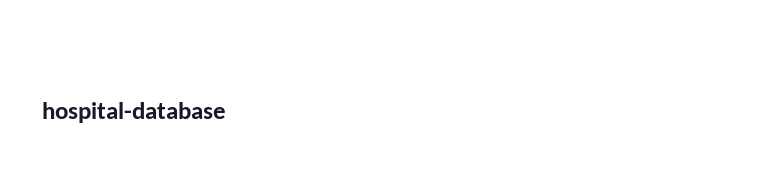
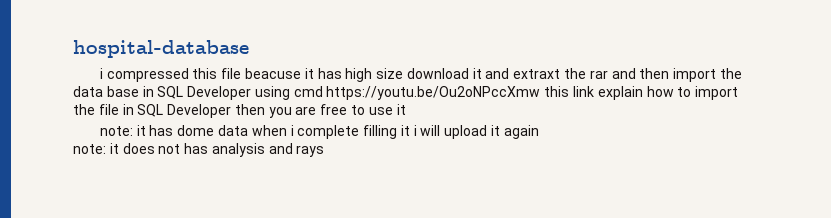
(226, 112) none -> [99,68,742,82] [73,86,739,100] [73,104,406,118] [99,125,539,139] [73,143,325,157] // i compressed this file beacuse it has high size download it and extraxt the rar and then import the data base in SQL Developer using cmd https://youtu.be/Ou2oNPccXmw this link explain how to import the file in SQL Developer then you are free to use it // note: it has dome data when i complete filling it i will upload it again // note: it does not has analysis and rays

